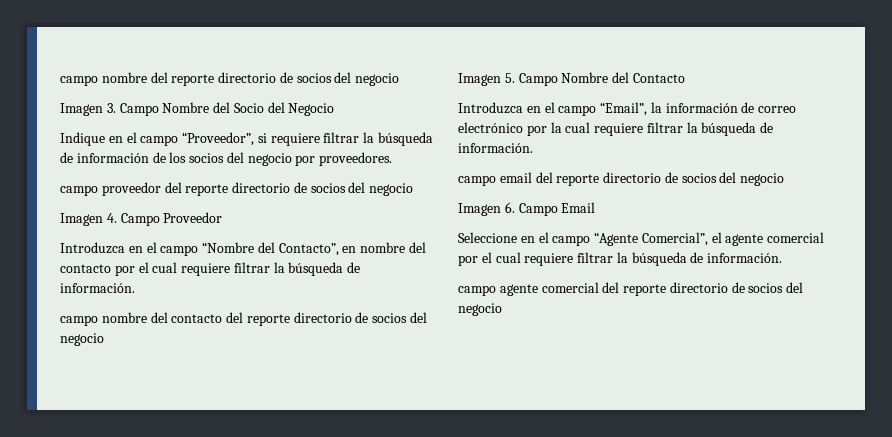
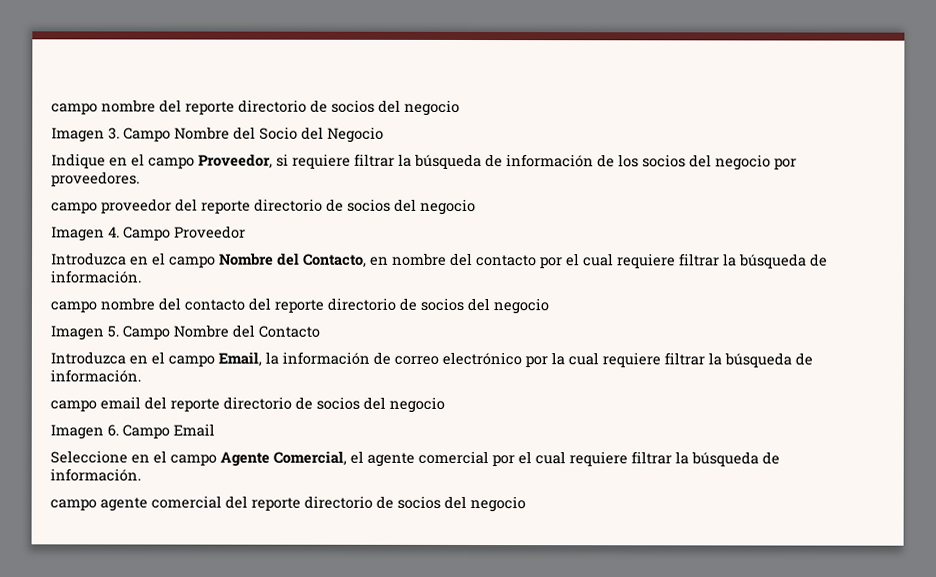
[182,132,255,146] “Proveedor”, -> [198,153,273,169] Proveedor,
[202,242,339,256] “Nombre del Contacto”, -> [219,252,367,268] Nombre del Contacto,
[600,102,648,116] “Email”, -> [218,351,262,367] Email,
[594,232,708,246] “Agente Comercial”, -> [220,450,347,467] Agente Comercial,

